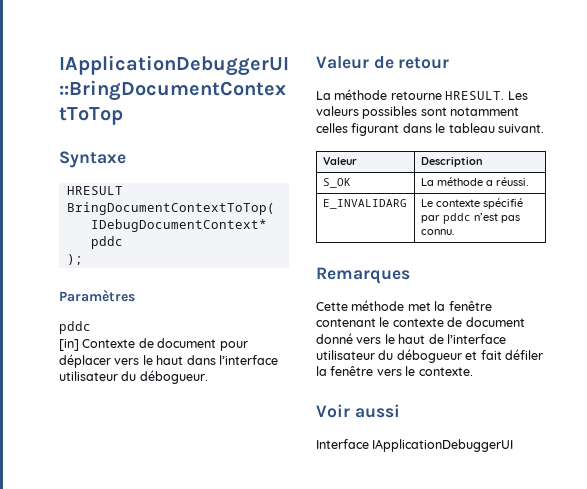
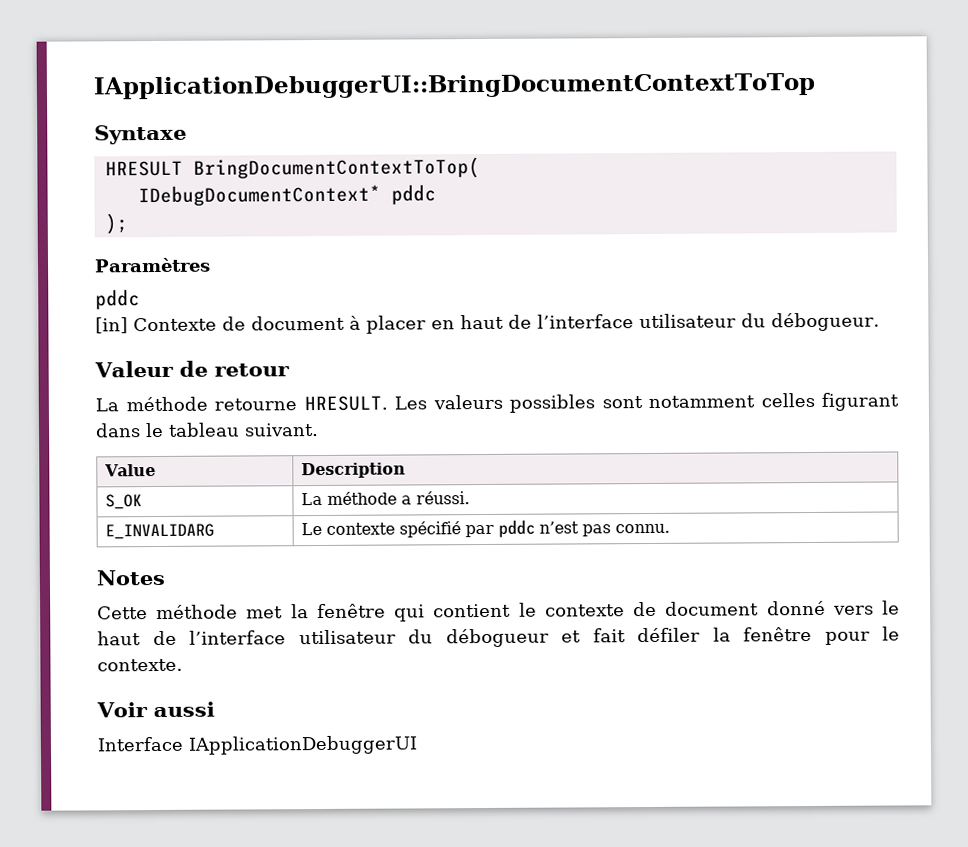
[219,341,248,351] [59,354,216,368] pour déplacer vers le haut dans -> [349,314,532,334] à placer en haut de
[322,157,357,165] Valeur -> [104,464,157,477] Value
[316,267,410,284] Remarques -> [96,569,165,586] Notes
[316,318,376,327] contenant -> [394,603,512,622] qui contient
[376,369,402,376] vers -> [824,631,870,645] pour

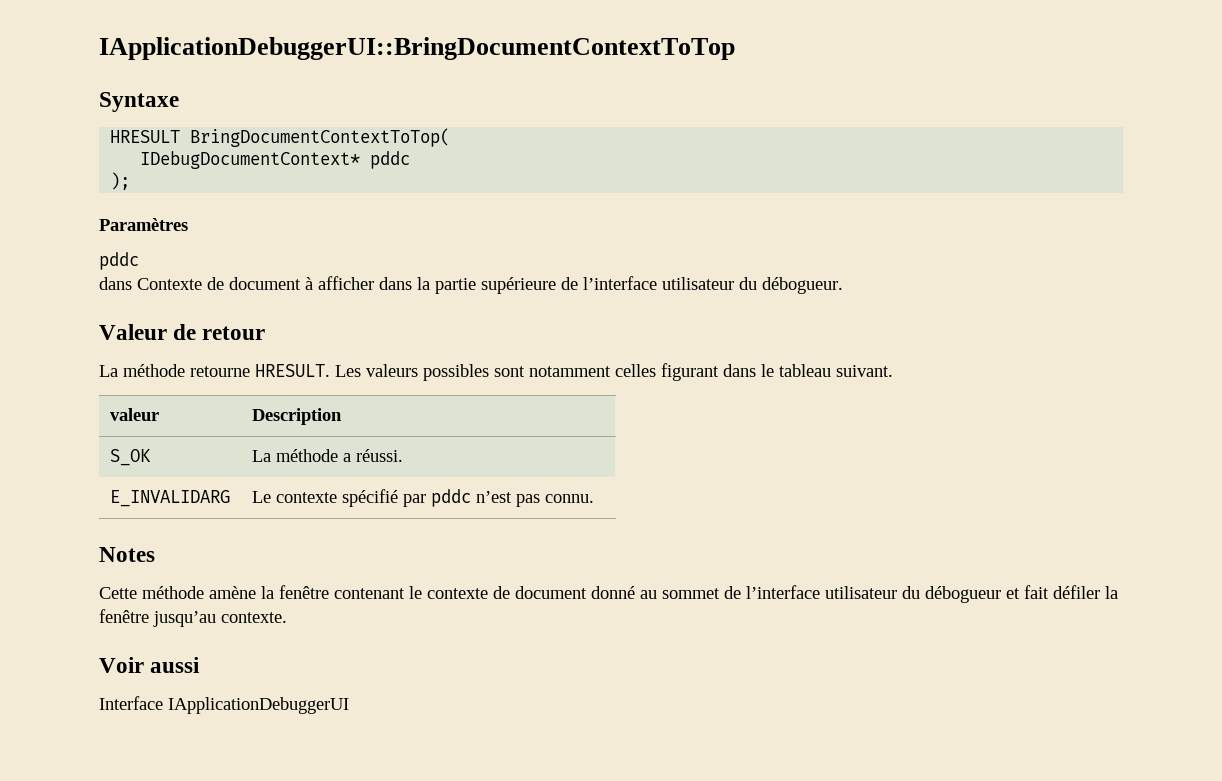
[95,317,128,334] [in] -> [99,277,132,290] dans
[366,314,504,334] placer en haut -> [318,276,556,294] afficher dans la partie supérieure
[104,464,157,477] Value -> [109,408,159,421] valeur
[246,603,512,622] met la fenêtre qui contient -> [209,585,405,599] amène la fenêtre contenant
[832,600,901,615] [97,631,141,646] vers le haut -> [640,588,720,599] au sommet
[824,626,900,645] pour le -> [153,611,216,627] jusqu’au

